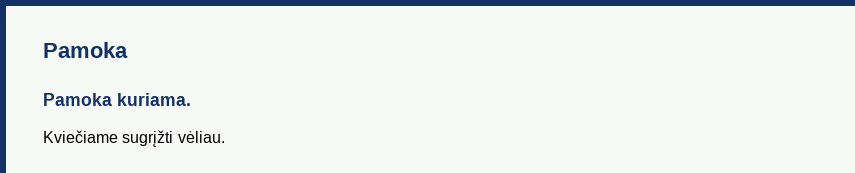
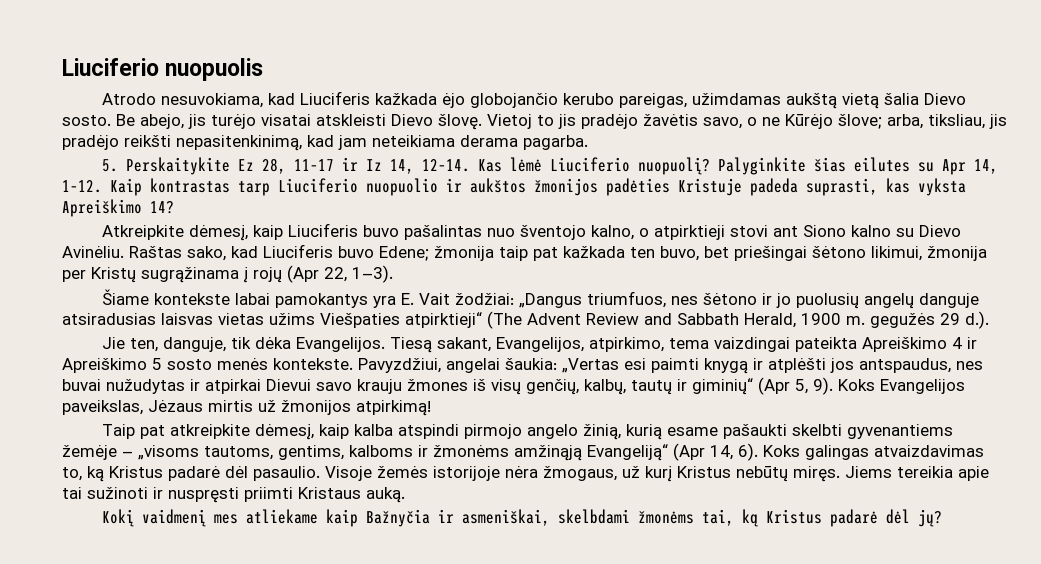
[43,42,128,58] [43,93,191,106] [43,130,225,147] Pamoka // Pamoka kuriama. // Kviečiame sugrįžti vėliau. -> [62,58,264,81] [101,91,966,109] [62,114,1007,130] [62,135,588,151] [101,157,998,175] [62,178,966,196] [62,199,174,217] [101,223,961,241] [62,244,987,261] [62,265,393,283] [101,289,979,309] [62,311,989,329] [101,337,977,353] [62,358,983,374] [62,377,965,395] [62,400,431,416] [101,424,953,440] [62,443,984,461] [62,466,989,482] [62,487,405,503] [101,509,942,527] Liuciferio nuopuolis // Atrodo nesuvokiama, kad Liuciferis kažkada ėjo globojančio kerubo pareigas, užimdamas aukštą vietą šalia Dievo sosto. Be abejo, jis turėjo visatai atskleisti Dievo šlovę. Vietoj to jis pradėjo žavėtis savo, o ne Kūrėjo šlove; arba, tiksliau, jis pradėjo reikšti nepasitenkinimą, kad jam neteikiama derama pagarba. // 5. Perskaitykite Ez 28, 11–17 ir Iz 14, 12–14. Kas lėmė Liuciferio nuopuolį? Palyginkite šias eilutes su Apr 14, 1–12. Kaip kontrastas tarp Liuciferio nuopuolio ir aukštos žmonijos padėties Kristuje padeda suprasti, kas vyksta Apreiškimo 14? // Atkreipkite dėmesį, kaip Liuciferis buvo pašalintas nuo šventojo kalno, o atpirktieji stovi ant Siono kalno su Dievo Avinėliu. Raštas sako, kad Liuciferis buvo Edene; žmonija taip pat kažkada ten buvo, bet priešingai šėtono likimui, žmonija per Kristų sugrąžinama į rojų (Apr 22, 1–3). // Šiame kontekste labai pamokantys yra E. Vait žodžiai: „Dangus triumfuos, nes šėtono ir jo puolusių angelų danguje atsiradusias laisvas vietas užims Viešpaties atpirktieji“ (The Advent Review and Sabbath Herald, 1900 m. gegužės 29 d.). // Jie ten, danguje, tik dėka Evangelijos. Tiesą sakant, Evangelijos, atpirkimo, tema vaizdingai pateikta Apreiškimo 4 ir Apreiškimo 5 sosto menės kontekste. Pavyzdžiui, angelai šaukia: „Vertas esi paimti knygą ir atplėšti jos antspaudus, nes buvai nužudytas ir atpirkai Dievui savo krauju žmones iš visų genčių, kalbų, tautų ir giminių“ (Apr 5, 9). Koks Evangelijos paveikslas, Jėzaus mirtis už žmonijos atpirkimą! // Taip pat atkreipkite dėmesį, kaip kalba atspindi pirmojo angelo žinią, kurią esame pašaukti skelbti gyvenantiems žemėje – „visoms tautoms, gentims, kalboms ir žmonėms amžinąją Evangeliją“ (Apr 14, 6). Koks galingas atvaizdavimas to, ką Kristus padarė dėl pasaulio. Visoje žemės istorijoje nėra žmogaus, už kurį Kristus nebūtų miręs. Jiems tereikia apie tai sužinoti ir nuspręsti priimti Kristaus auką. // Kokį vaidmenį mes atliekame kaip Bažnyčia ir asmeniškai, skelbdami žmonėms tai, ką Kristus padarė dėl jų?

